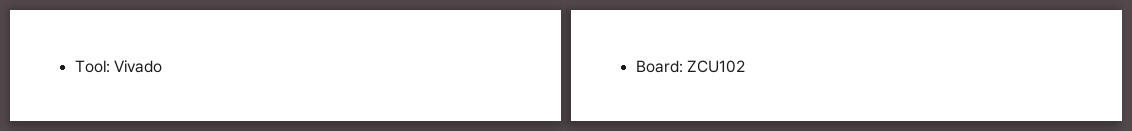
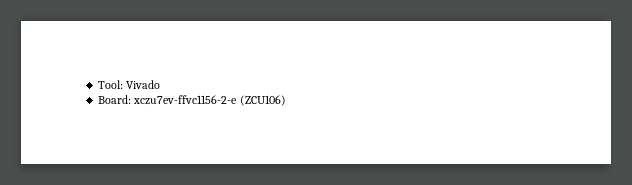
[686,60,745,73] ZCU102 -> [133,95,286,106] xczu7ev-ffvc1156-2-e (ZCU106)

